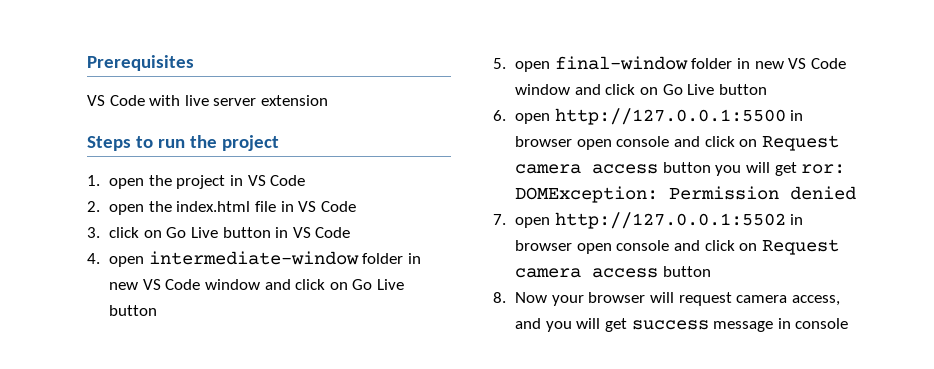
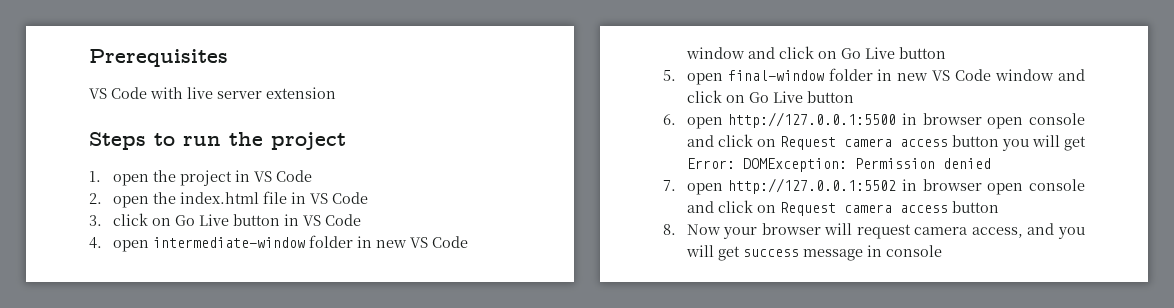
[801,164,846,174] ror: -> [686,158,735,169] Error:

